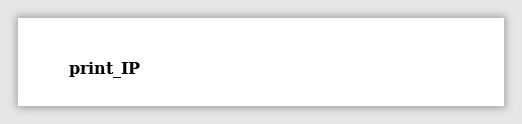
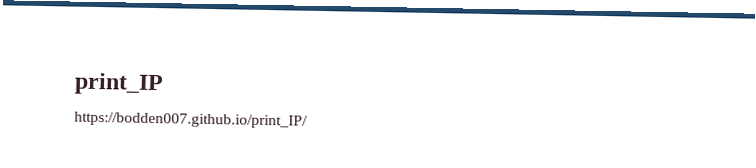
(140, 70) none -> [74,111,308,129] // https://bodden007.github.io/print_IP/

